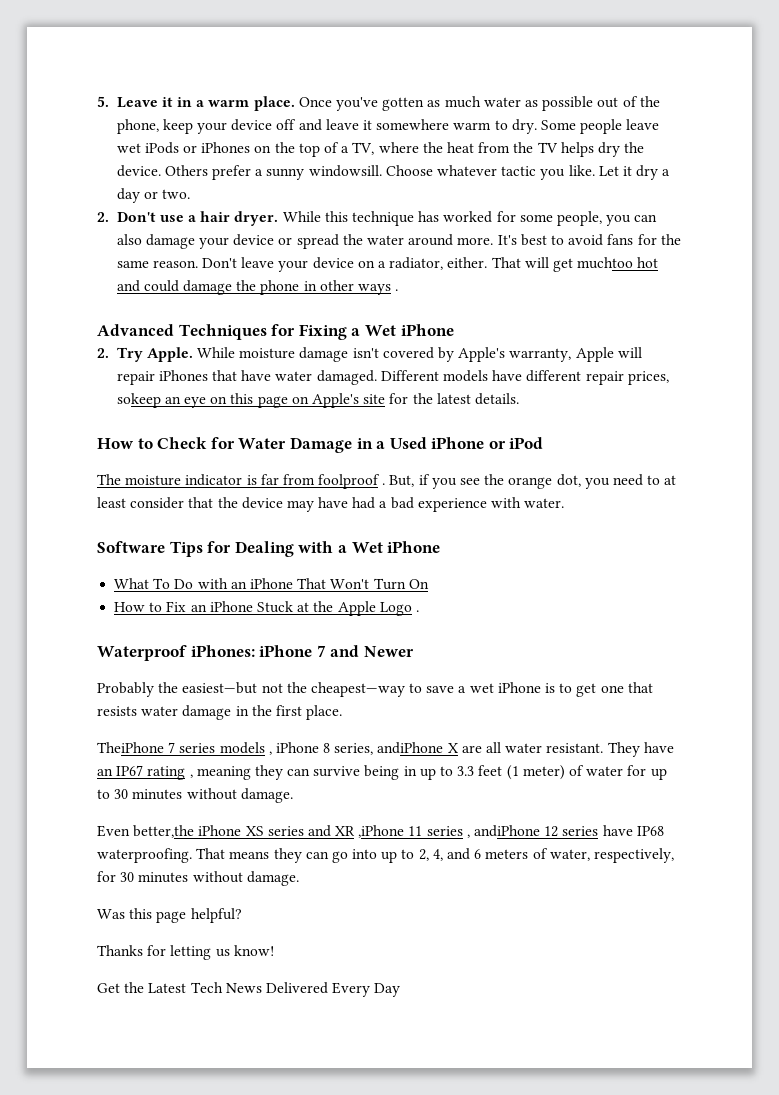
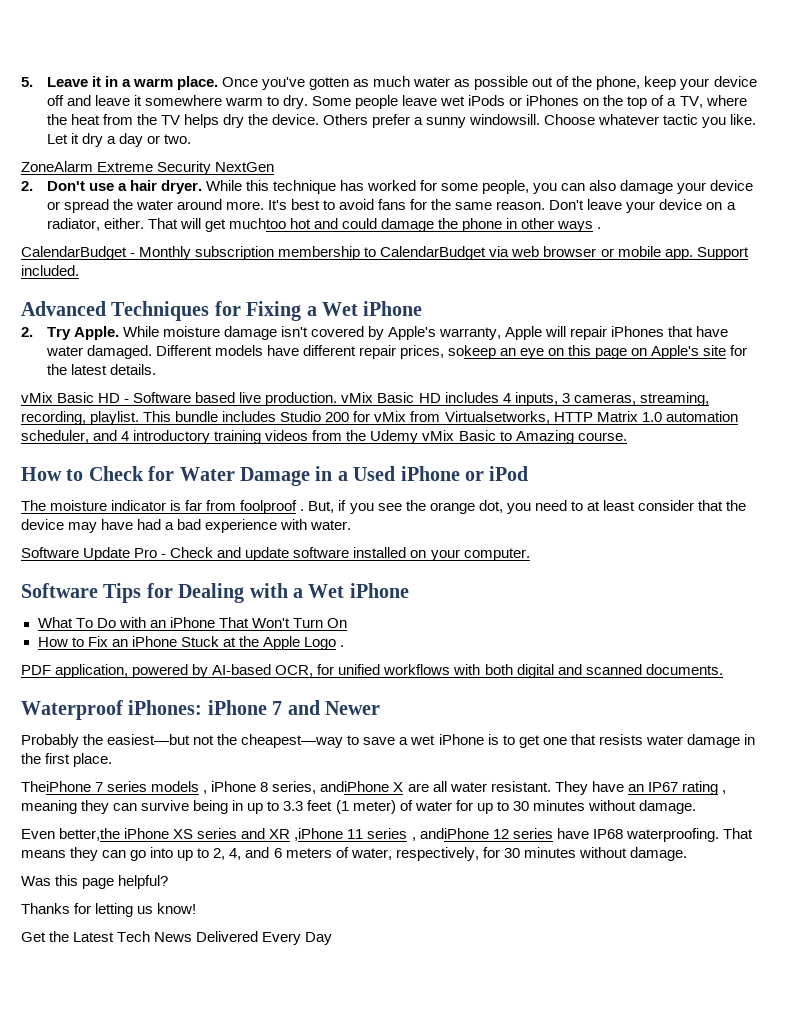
(191, 194) none -> [21,161,275,175] // ZoneAlarm Extreme Security NextGen
(399, 290) none -> [21,246,749,260] [21,265,79,276] // CalendarBudget - Monthly subscription membership to CalendarBudget via web browser or mobile app. Support included.
(519, 399) none -> [21,392,709,406] [21,411,738,425] [21,430,627,444] // vMix Basic HD - Software based live production. vMix Basic HD includes 4 inputs, 3 cameras, streaming, recording, playlist. This bundle includes Studio 200 for vMix from Virtualsetworks, HTTP Matrix 1.0 automation scheduler, and 4 introductory training videos from the Udemy vMix Basic to Amazing course.
(565, 503) none -> [21,547,530,561] // Software Update Pro - Check and update software installed on your computer.
(419, 611) none -> [21,664,723,678] // PDF application, powered by AI-based OCR, for unified workflows with both digital and scanned documents.

